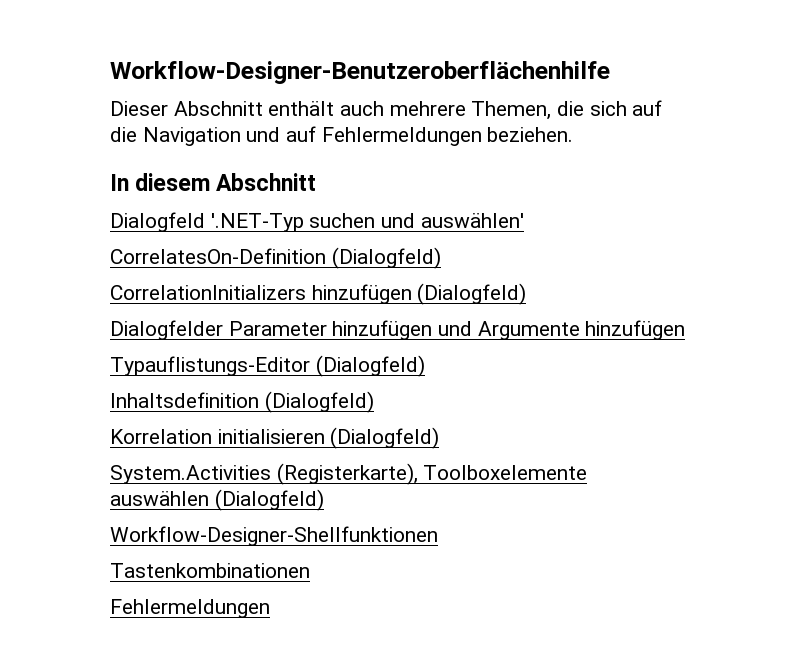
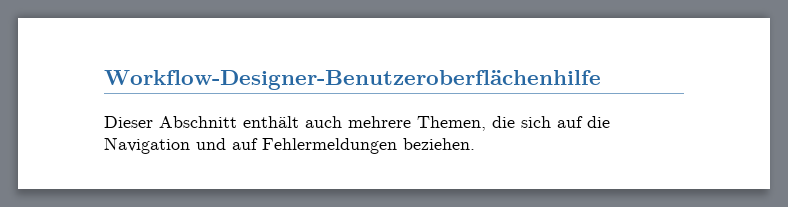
[110,173,317,191] [110,212,524,232] [110,247,441,269] [110,283,527,305] [110,320,686,340] [110,355,425,377] [110,391,374,413] [110,427,440,449] [110,463,588,485] [110,489,324,511] [110,526,438,546] [110,563,310,578] [110,599,270,618] // In diesem Abschnitt // Dialogfeld '.NET-Typ suchen und auswählen' // CorrelatesOn-Definition (Dialogfeld) // CorrelationInitializers hinzufügen (Dialogfeld) // Dialogfelder Parameter hinzufügen und Argumente hinzufügen // Typauflistungs-Editor (Dialogfeld) // Inhaltsdefinition (Dialogfeld) // Korrelation initialisieren (Dialogfeld) // System.Activities (Registerkarte), Toolboxelemente auswählen (Dialogfeld) // Workflow-Designer-Shellfunktionen // Tastenkombinationen // Fehlermeldungen -> (475, 144) none

